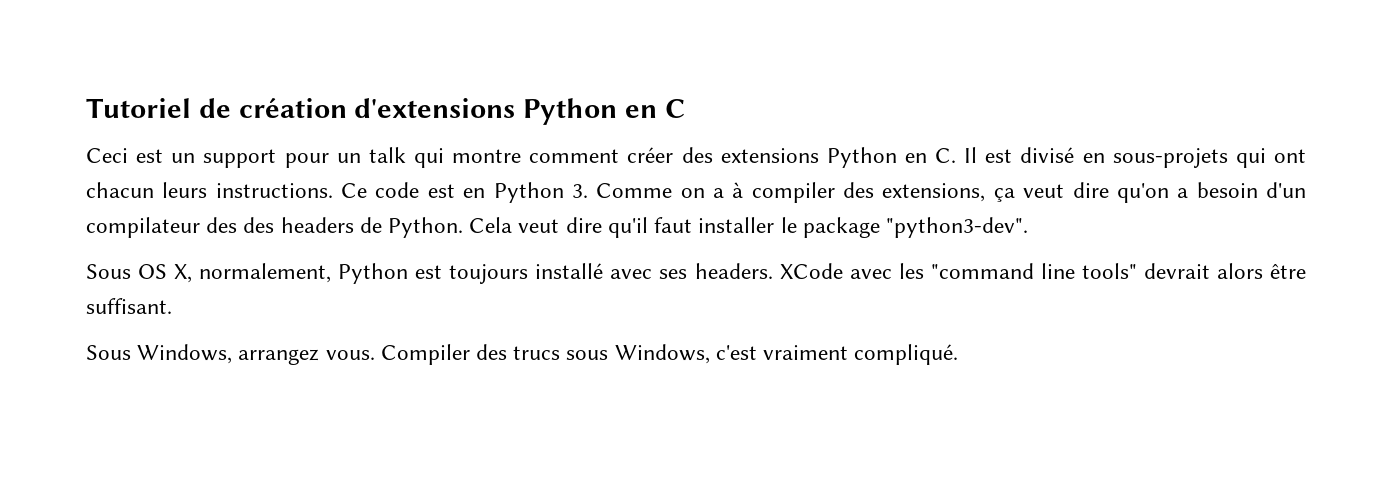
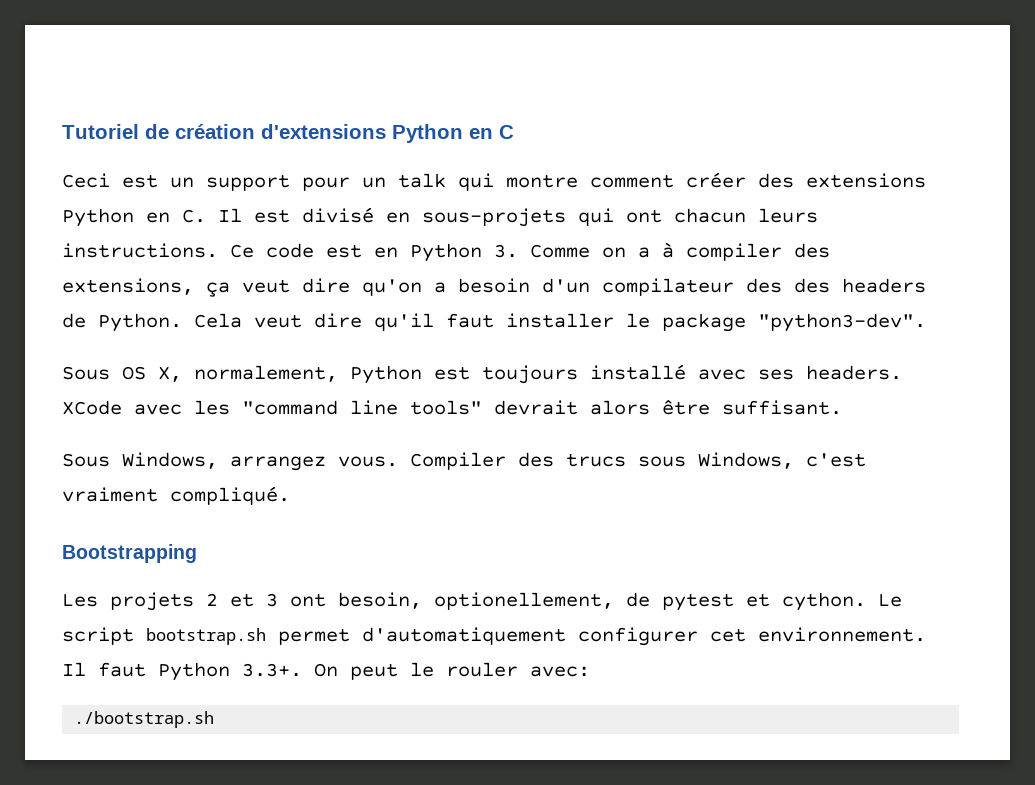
(959, 354) none -> [62,544,197,563] [62,592,902,611] [62,627,926,646] [62,662,590,681] [74,711,215,728] // Bootstrapping // Les projets 2 et 3 ont besoin, optionellement, de pytest et cython. Le script bootstrap.sh permet d'automatiquement configurer cet environnement. Il faut Python 3.3+. On peut le rouler avec: // ./bootstrap.sh

